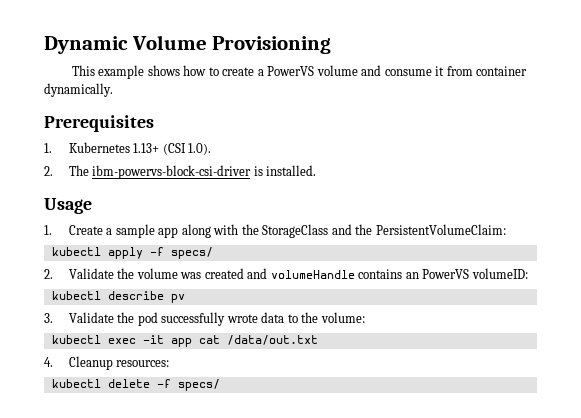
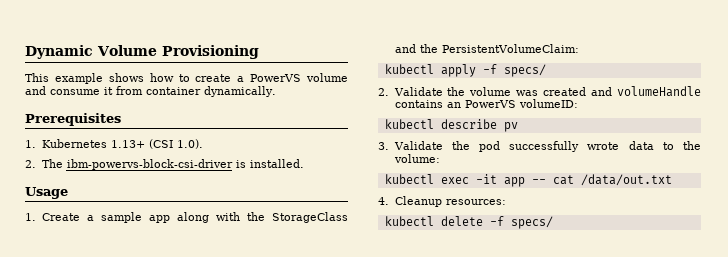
(192, 342) none -> [531,179,546,184] --

